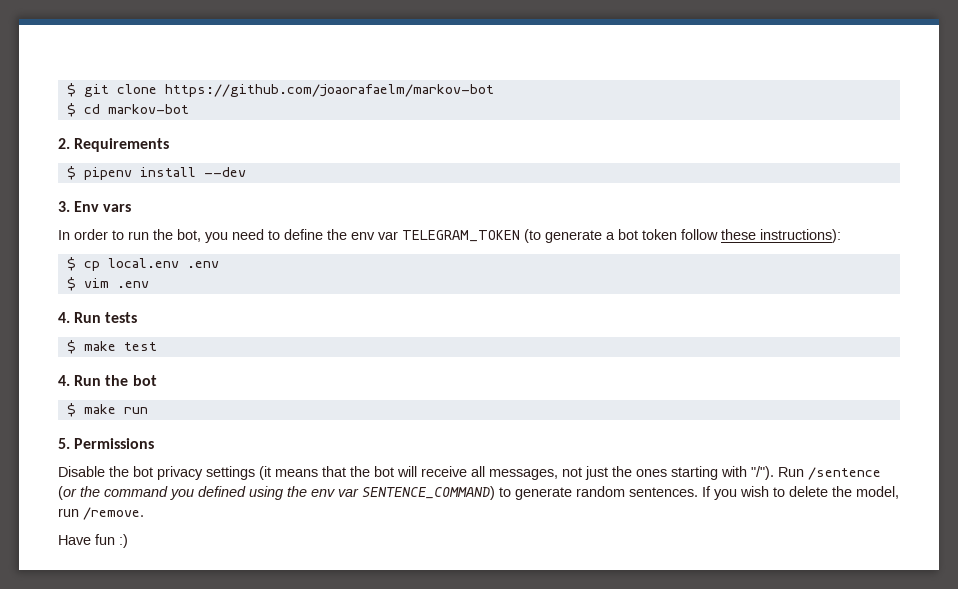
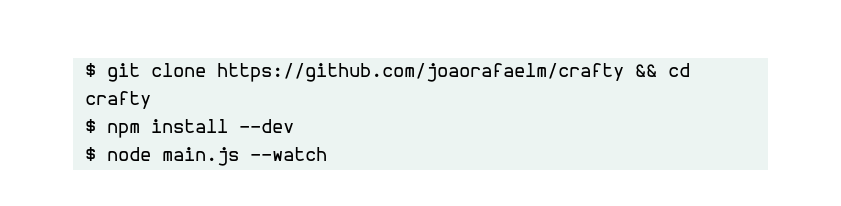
[164,84,494,97] [66,103,189,117] [58,138,170,152] [66,166,246,180] [58,201,132,212] [58,229,841,243] [66,257,219,271] [66,277,149,291] [58,312,138,323] [66,340,157,354] [58,375,157,386] [66,403,148,417] [58,438,155,449] [58,466,881,480] [58,486,899,500] [58,507,144,520] [58,534,128,548] https://github.com/joaorafaelm/markov-bot // $ cd markov-bot // 2. Requirements // $ pipenv install --dev // 3. Env vars // In order to run the bot, you need to define the env var TELEGRAM_TOKEN (to generate a bot token follow these instructions): // $ cp local.env .env // $ vim .env // 4. Run tests // $ make test // 4. Run the bot // $ make run // 5. Permissions // Disable the bot privacy settings (it means that the bot will receive all messages, not just the ones starting with "/"). Run /sentence (or the command you defined using the env var SENTENCE_COMMAND) to generate random sentences. If you wish to delete the model, run /remove. // Have fun :) -> [217,63,691,82] [85,91,152,109] [85,119,295,138] [85,147,328,166] https://github.com/joaorafaelm/crafty && cd crafty // $ npm install --dev // $ node main.js --watch

